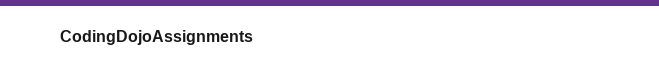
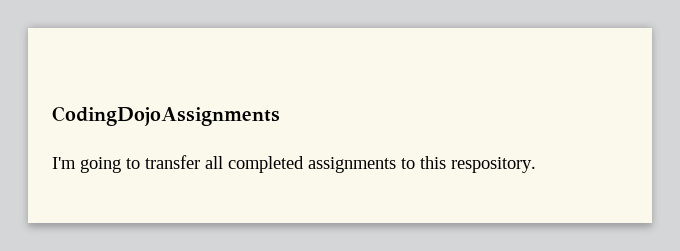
(253, 37) none -> [52,155,536,173] // I'm going to transfer all completed assignments to this respository.

